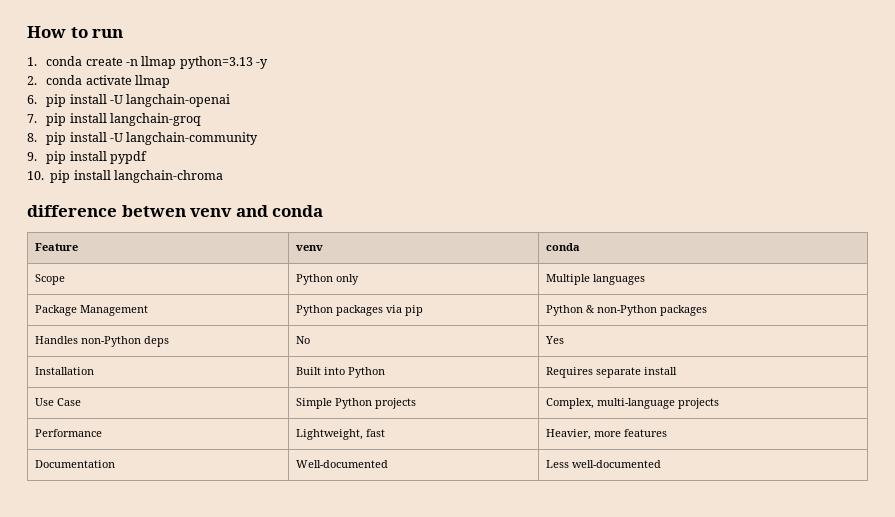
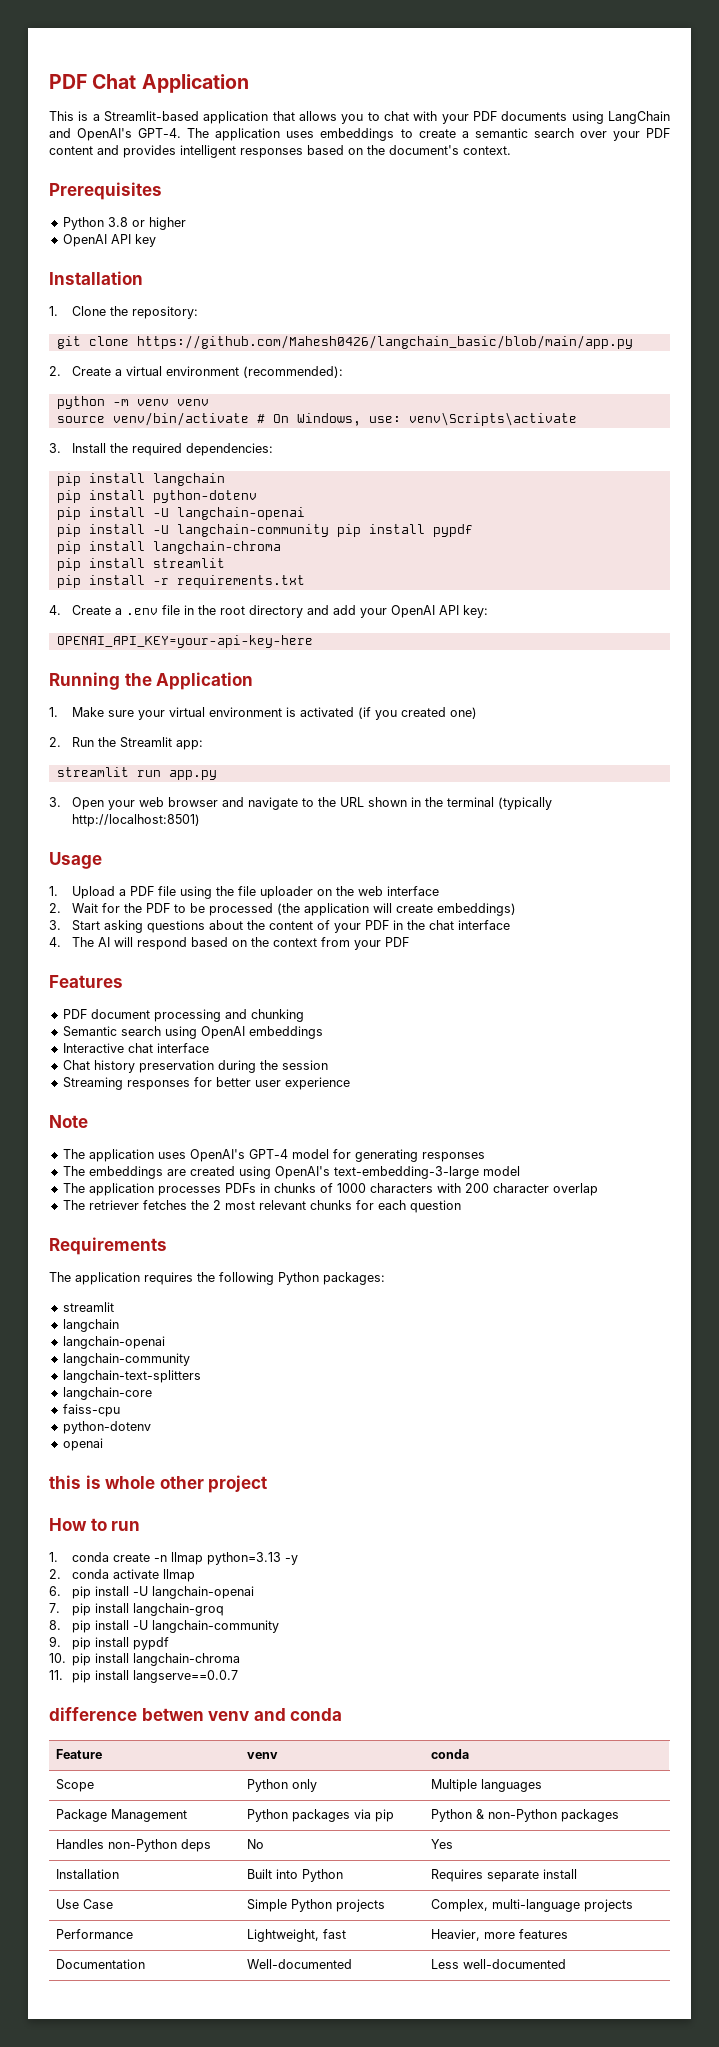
(27, 32) none -> [49,74,249,93] [49,111,670,124] [49,128,670,141] [49,145,511,158] [49,182,162,200] [62,217,186,230] [62,234,156,247] [49,271,143,285] [49,306,198,319] [56,335,633,349] [49,366,343,378] [56,396,209,409] [56,412,577,426] [49,443,273,456] [56,473,225,486] [56,490,257,503] [56,507,305,520] [56,524,473,537] [56,541,281,554] [56,558,225,571] [56,575,305,588] [49,605,488,618] [56,635,313,648] [49,672,254,690] [49,707,477,720] [49,737,203,750] [56,767,217,780] [49,797,552,810] [71,814,200,827] [49,852,102,869] [49,886,439,899] [49,903,516,916] [49,920,510,933] [49,937,409,950] [49,975,123,988] [62,1009,304,1022] [62,1026,323,1039] [62,1043,209,1053] [62,1060,328,1073] [62,1077,350,1090] [49,1115,88,1128] [62,1149,485,1162] [62,1166,520,1179] [62,1183,598,1196] [62,1200,461,1213] [49,1237,167,1255] [49,1272,385,1285] [62,1302,114,1312] [62,1319,119,1332] [62,1336,165,1349] [62,1353,190,1366] [62,1370,201,1383] [62,1387,152,1400] [62,1404,120,1417] [62,1421,151,1434] [62,1438,103,1451] [49,1475,268,1493] PDF Chat Application // This is a Streamlit-based application that allows you to chat with your PDF documents using LangChain and OpenAI's GPT-4. The application uses embeddings to create a semantic search over your PDF content and provides intelligent responses based on the document's context. // Prerequisites // Python 3.8 or higher // OpenAI API key // Installation // 1. Clone the repository: // git clone https://github.com/Mahesh0426/langchain_basic/blob/main/app.py // 2. Create a virtual environment (recommended): // python -m venv venv // source venv/bin/activate # On Windows, use: venv\Scripts\activate // 3. Install the required dependencies: // pip install langchain // pip install python-dotenv // pip install -U langchain-openai // pip install -U langchain-community pip install pypdf // pip install langchain-chroma // pip install streamlit // pip install -r requirements.txt // 4. Create a .env file in the root directory and add your OpenAI API key: // OPENAI_API_KEY=your-api-key-here // Running the Application // 1. Make sure your virtual environment is activated (if you created one) // 2. Run the Streamlit app: // streamlit run app.py // 3. Open your web browser and navigate to the URL shown in the terminal (typically http://localhost:8501) // Usage // 1. Upload a PDF file using the file uploader on the web interface // 2. Wait for the PDF to be processed (the application will create embeddings) // 3. Start asking questions about the content of your PDF in the chat interface // 4. The AI will respond based on the context from your PDF // Features // PDF document processing and chunking // Semantic search using OpenAI embeddings // Interactive chat interface // Chat history preservation during the session // Streaming responses for better user experience // Note // The application uses OpenAI's GPT-4 model for generating responses // The embeddings are created using OpenAI's text-embedding-3-large model // The application processes PDFs in chunks of 1000 characters with 200 character overlap // The retriever fetches the 2 most relevant chunks for each question // Requirements // The application requires the following Python packages: // streamlit // langchain // langchain-openai // langchain-community // langchain-text-splitters // langchain-core // faiss-cpu // python-dotenv // openai // this is whole other project //
(223, 176) none -> [49,1670,238,1683] // 11. pip install langserve==0.0.7

